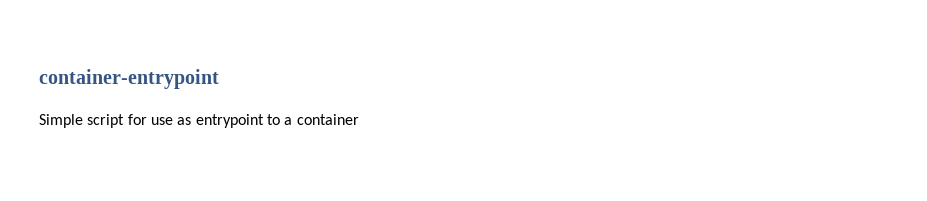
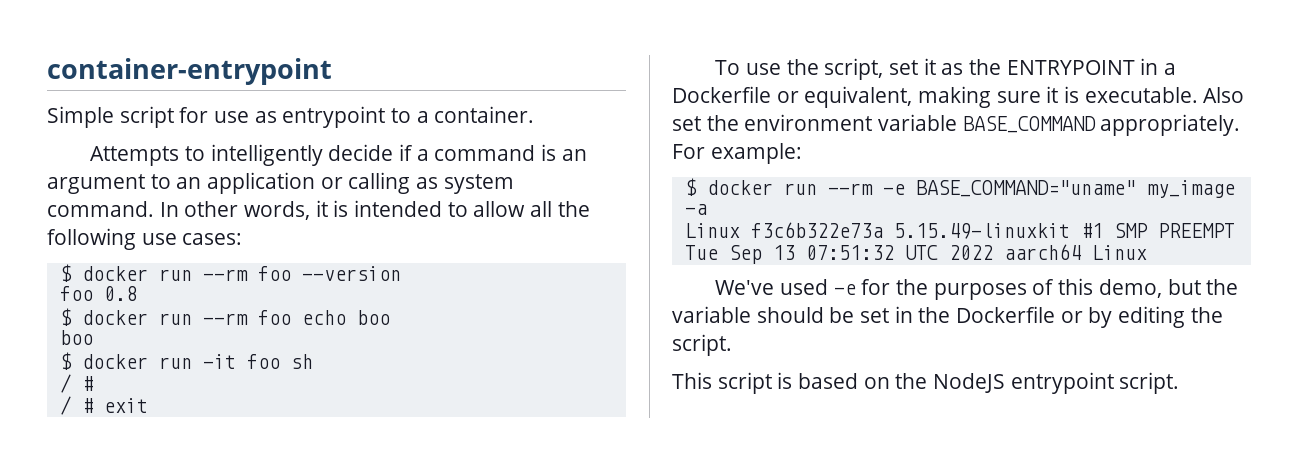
[296,114,359,125] container -> [434,106,535,123] [90,144,587,166] [47,172,514,194] [47,200,590,220] [47,228,243,250] [59,264,401,282] [59,286,137,301] [59,308,390,326] [59,330,93,345] [59,352,313,370] [59,374,93,393] [59,396,148,415] [715,58,1177,80] [672,86,1245,108] [672,114,1241,136] [672,143,802,164] [684,178,1235,198] [684,204,707,215] [684,222,1235,239] [684,244,1147,264] [715,278,1239,300] [672,306,1223,328] [672,334,732,356] [672,372,1180,394] container. // Attempts to intelligently decide if a command is an argument to an application or calling as system command. In other words, it is intended to allow all the following use cases: // $ docker run --rm foo --version // foo 0.8 // $ docker run --rm foo echo boo // boo // $ docker run -it foo sh // / # // / # exit // To use the script, set it as the ENTRYPOINT in a Dockerfile or equivalent, making sure it is executable. Also set the environment variable BASE_COMMAND appropriately. For example: // $ docker run --rm -e BASE_COMMAND="uname" my_image -a // Linux f3c6b322e73a 5.15.49-linuxkit #1 SMP PREEMPT Tue Sep 13 07:51:32 UTC 2022 aarch64 Linux // We've used -e for the purposes of this demo, but the variable should be set in the Dockerfile or by editing the script. // This script is based on the NodeJS entrypoint script.

